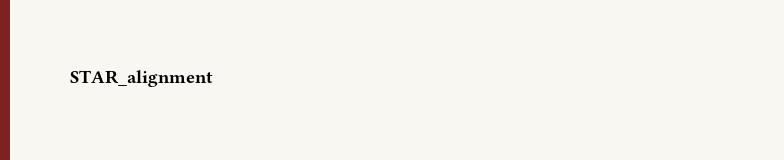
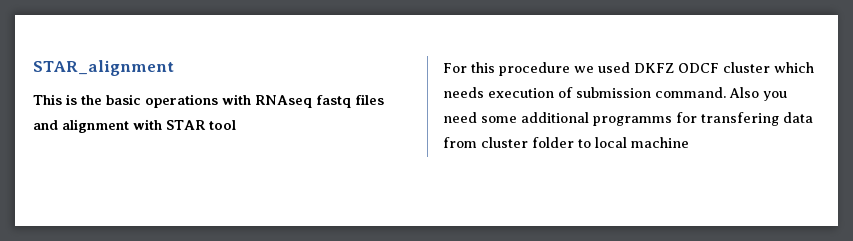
(213, 78) none -> [33,94,384,108] [33,119,236,133] [443,62,814,76] [443,87,787,101] [443,112,813,126] [443,137,689,148] // This is the basic operations with RNAseq fastq files and alignment with STAR tool // For this procedure we used DKFZ ODCF cluster which needs execution of submission command. Also you need some additional programms for transfering data from cluster folder to local machine

